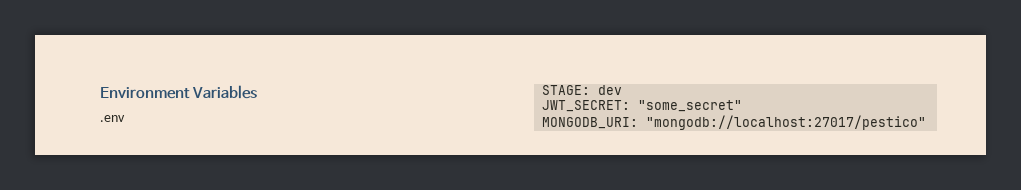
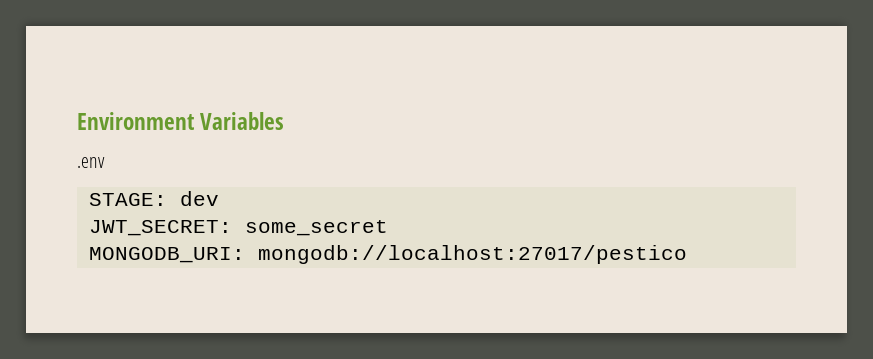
[638,100,743,112] "some_secret" -> [244,220,388,236] some_secret
[646,115,927,130] "mongodb://localhost:27017/pestico" -> [257,245,687,264] mongodb://localhost:27017/pestico

